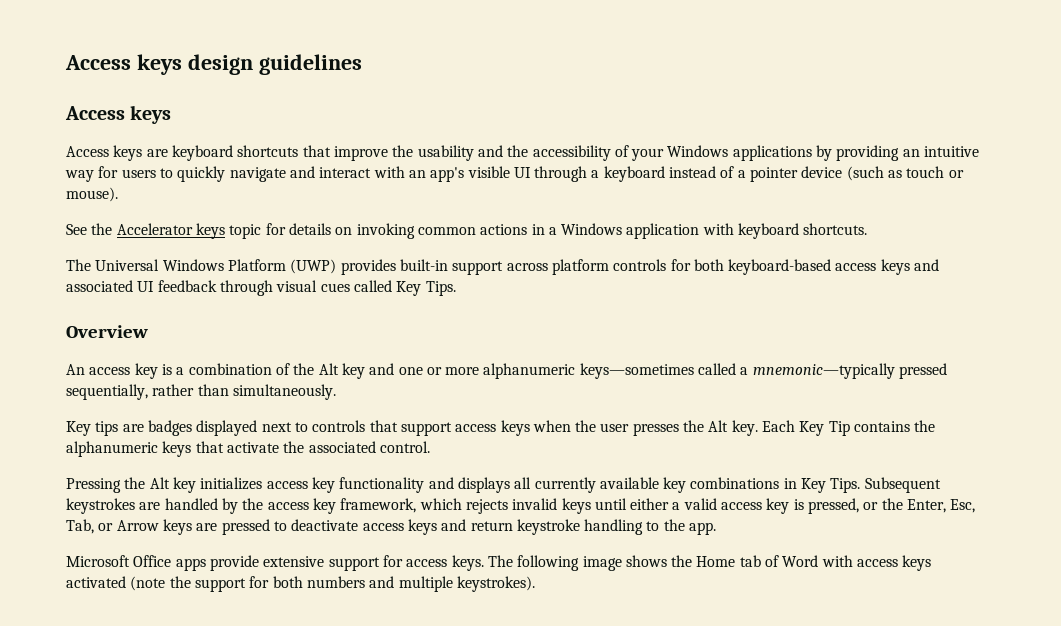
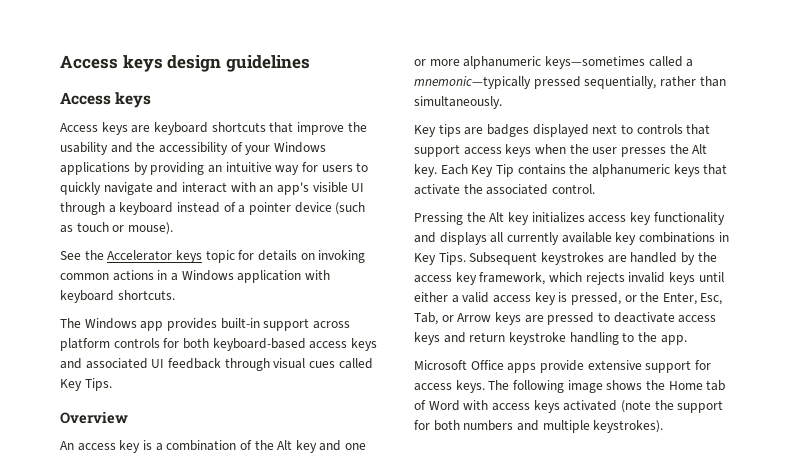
[95,259,337,274] Universal Windows Platform (UWP) -> [84,318,164,331] Windows app

